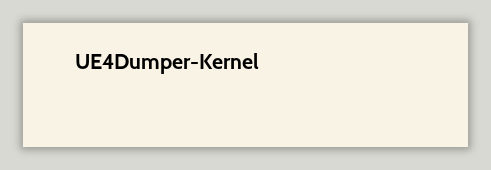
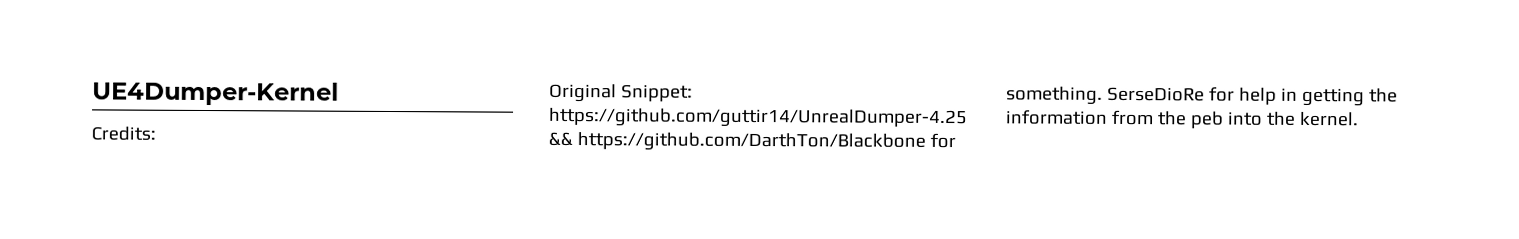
(259, 63) none -> [91,126,156,141] [549,83,693,103] [548,107,968,129] [548,131,956,152] [1006,86,1398,107] [1005,109,1359,129] // Credits: // Original Snippet: https://github.com/guttir14/UnrealDumper-4.25 && https://github.com/DarthTon/Blackbone for something. SerseDioRe for help in getting the information from the peb into the kernel.

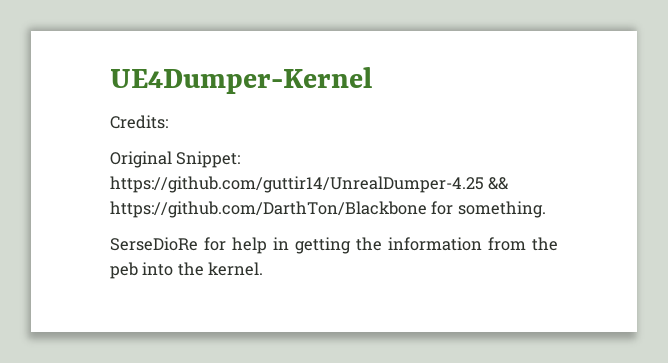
(1103, 95) none -> (546, 209) //

